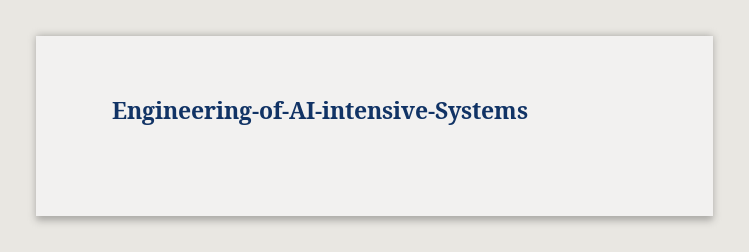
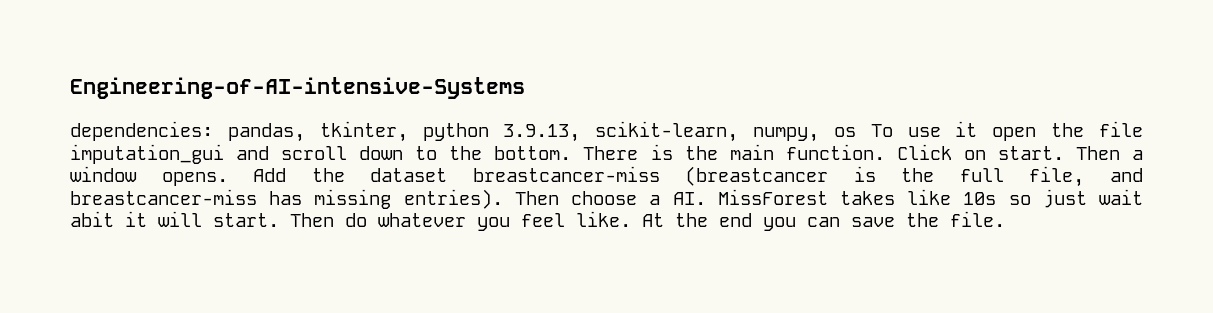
(528, 113) none -> [70,121,1143,142] [70,144,1143,164] [70,166,1143,187] [70,189,1143,209] [70,211,1005,231] // dependencies: pandas, tkinter, python 3.9.13, scikit-learn, numpy, os To use it open the file imputation_gui and scroll down to the bottom. There is the main function. Click on start. Then a window opens. Add the dataset breastcancer-miss (breastcancer is the full file, and breastcancer-miss has missing entries). Then choose a AI. MissForest takes like 10s so just wait abit it will start. Then do whatever you feel like. At the end you can save the file.

